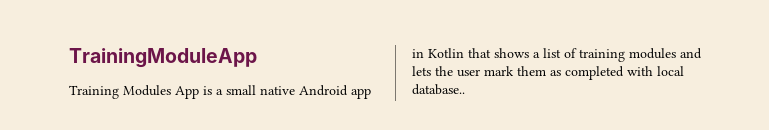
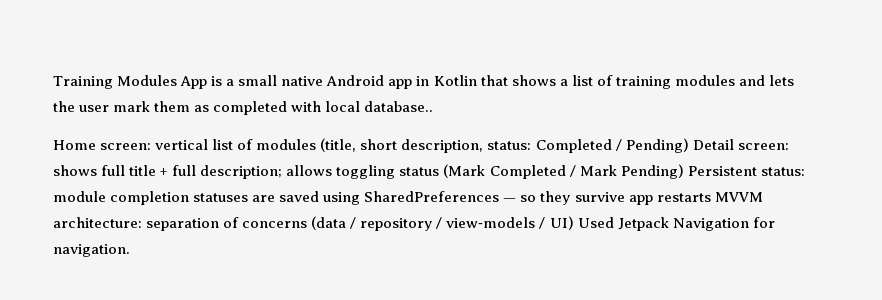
[69,48,257,68] TrainingModuleApp // -> (53, 82) none
(465, 89) none -> [53,138,789,153] [53,164,805,179] [53,191,763,205] [53,216,775,231] [53,244,130,257] // Home screen: vertical list of modules (title, short description, status: Completed / Pending) Detail screen: shows full title + full description; allows toggling status (Mark Completed / Mark Pending) Persistent status: module completion statuses are saved using SharedPreferences — so they survive app restarts MVVM architecture: separation of concerns (data / repository / view‑models / UI) Used Jetpack Navigation for navigation.

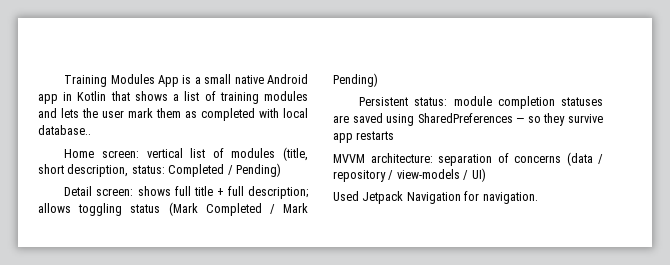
(689, 145) none -> (281, 170) //
(684, 171) none -> (378, 80) //
(711, 197) none -> (395, 135) //
(574, 223) none -> (486, 175) //

